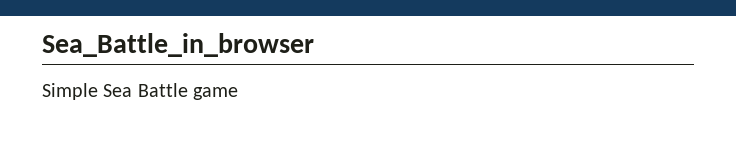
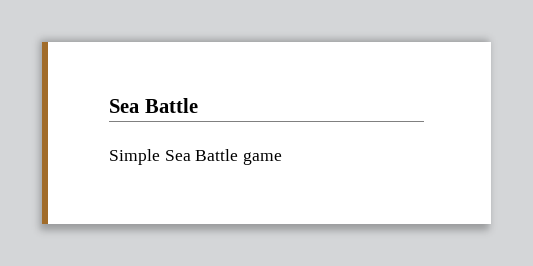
[42,33,314,57] Sea_Battle_in_browser -> [109,98,198,113] Sea Battle

